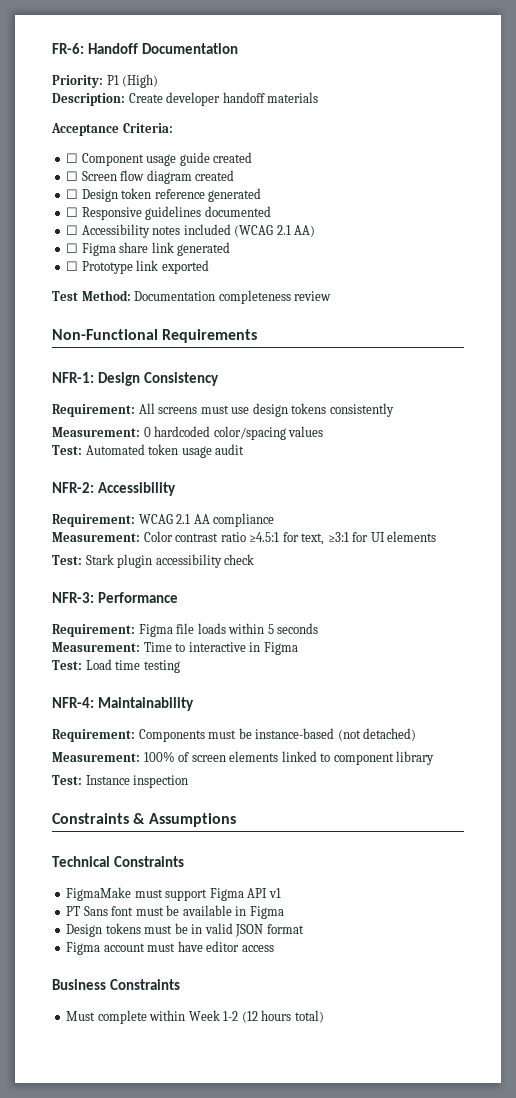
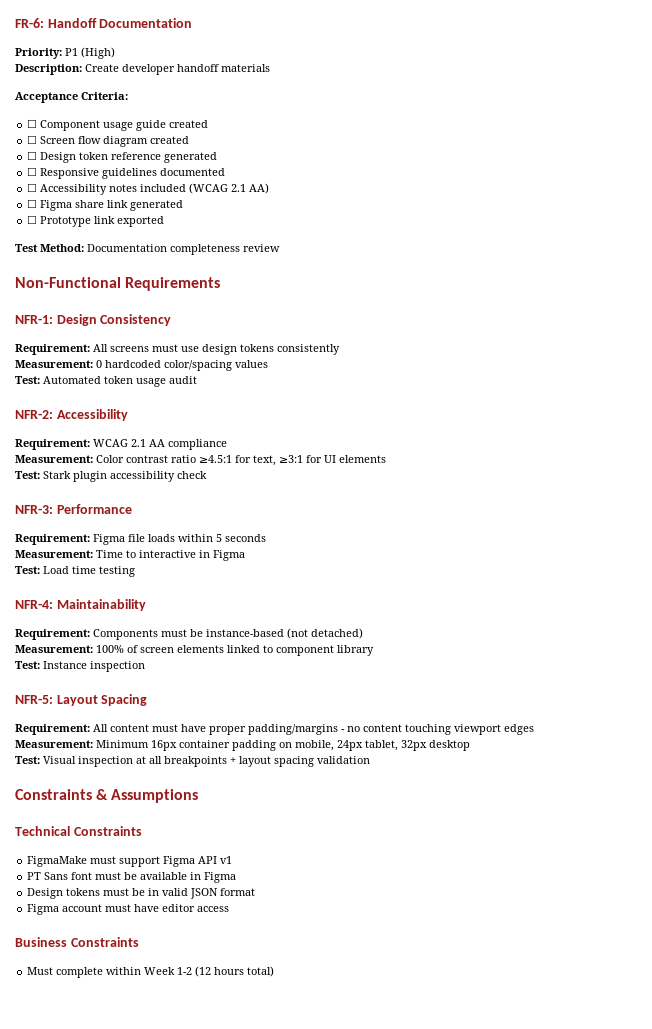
(189, 781) none -> [15,694,148,706] [15,724,534,735] [15,740,470,751] [15,756,370,767] // NFR-5: Layout Spacing // Requirement: All content must have proper padding/margins - no content touching viewport edges // Measurement: Minimum 16px container padding on mobile, 24px tablet, 32px desktop // Test: Visual inspection at all breakpoints + layout spacing validation

